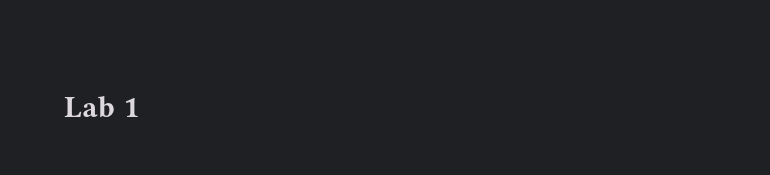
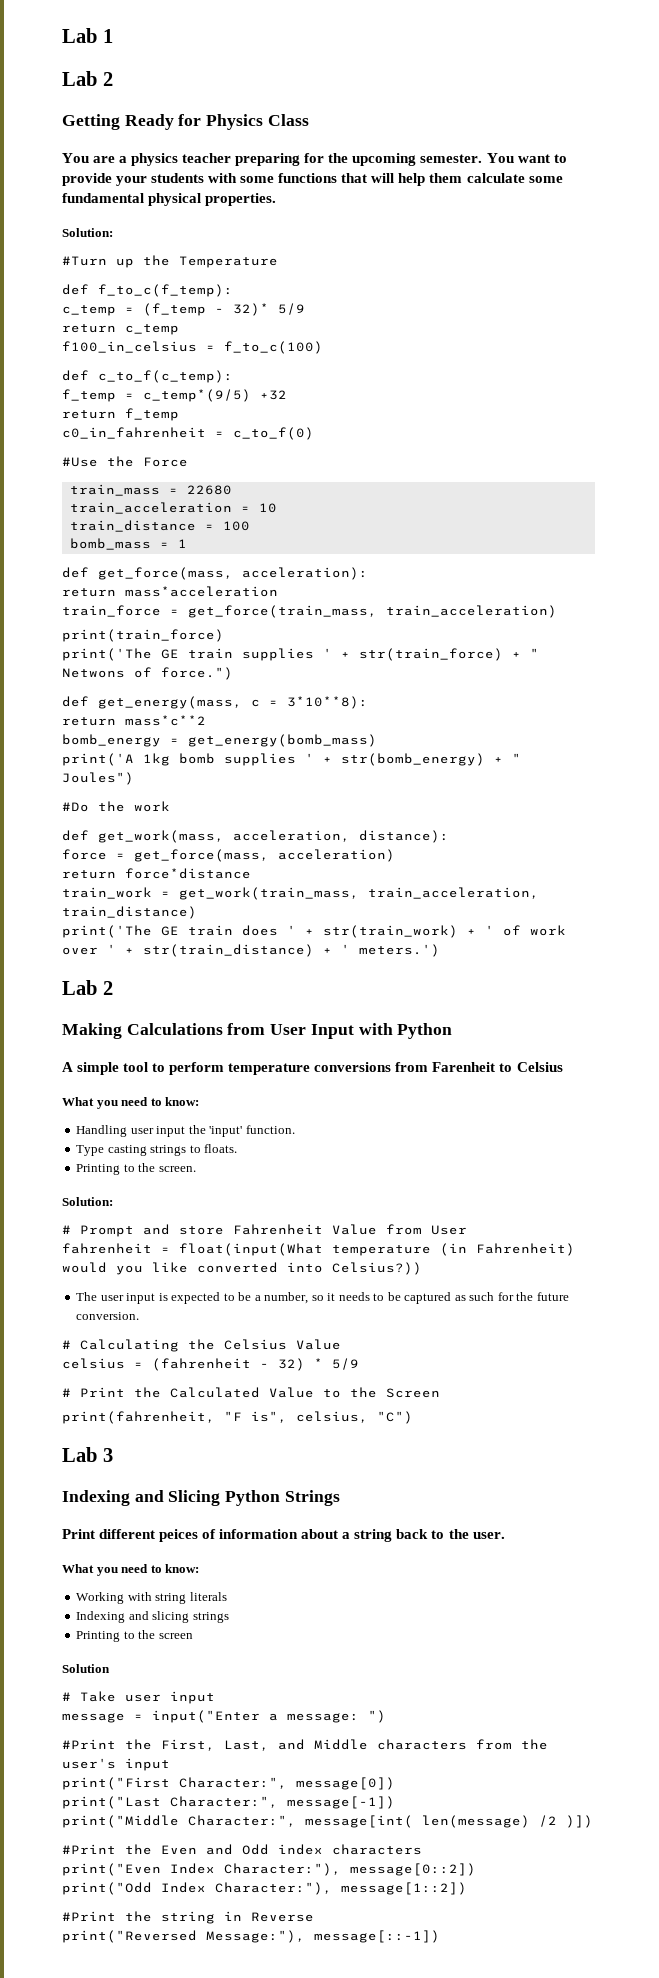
(140, 107) none -> [62,71,113,86] [62,114,309,130] [62,153,567,166] [62,173,563,186] [62,193,277,206] [62,228,113,237] [62,255,278,268] [62,284,233,297] [62,303,305,316] [62,324,179,335] [62,341,323,354] [62,370,233,383] [62,389,287,402] [62,408,179,421] [62,427,314,440] [62,456,188,467] [69,484,232,496] [69,502,277,514] [69,520,250,532] [69,538,187,550] [62,567,368,580] [62,586,278,597] [62,605,557,618] [62,629,224,642] [62,648,539,661] [62,667,233,680] [62,696,368,709] [62,715,206,726] [62,734,377,747] [62,753,521,766] [62,772,134,785] [62,801,170,812] [62,830,449,843] [62,849,395,862] [62,868,251,879] [62,887,539,900] [62,906,197,919] [62,925,566,938] [62,944,440,957] [62,980,113,995] [62,1023,453,1039] [62,1062,563,1075] [62,1097,200,1109] [76,1125,295,1137] [76,1144,238,1156] [76,1163,196,1175] [62,1197,113,1206] [62,1224,467,1237] [62,1243,575,1256] [62,1262,422,1275] [76,1292,569,1304] [76,1312,140,1320] [62,1339,341,1352] [62,1358,359,1371] [62,1387,440,1398] [62,1411,413,1424] [62,1447,113,1462] [62,1490,340,1506] [62,1529,505,1542] [62,1564,200,1576] [76,1592,227,1604] [76,1611,229,1623] [76,1630,193,1642] [62,1664,110,1673] [62,1691,215,1704] [62,1710,386,1723] [62,1739,548,1751] [62,1758,170,1771] [62,1777,395,1790] [62,1796,395,1809] [62,1815,593,1828] [62,1844,422,1855] [62,1863,476,1876] [62,1882,467,1895] [62,1911,314,1924] [62,1930,440,1943] // Lab 2 // Getting Ready for Physics Class // You are a physics teacher preparing for the upcoming semester. You want to provide your students with some functions that will help them calculate some fundamental physical properties. // Solution: // #Turn up the Temperature // def f_to_c(f_temp): // c_temp = (f_temp - 32)* 5/9 // return c_temp // f100_in_celsius = f_to_c(100) // def c_to_f(c_temp): // f_temp = c_temp*(9/5) +32 // return f_temp // c0_in_fahrenheit = c_to_f(0) // #Use the Force // train_mass = 22680 // train_acceleration = 10 // train_distance = 100 // bomb_mass = 1 // def get_force(mass, acceleration): // return mass*acceleration // train_force = get_force(train_mass, train_acceleration) // print(train_force) // print('The GE train supplies ' + str(train_force) + " Netwons of force.") // def get_energy(mass, c = 3*10**8): // return mass*c**2 // bomb_energy = get_energy(bomb_mass) // print('A 1kg bomb supplies ' + str(bomb_energy) + " Joules") // #Do the work // def get_work(mass, acceleration, distance): // force = get_force(mass, acceleration) // return force*distance // train_work = get_work(train_mass, train_acceleration, train_distance) // print('The GE train does ' + str(train_work) + ' of work over ' + str(train_distance) + ' meters.') // Lab 2 // Making Calculations from User Input with Python // A simple tool to perform temperature conversions from Farenheit to Celsius // What you need to know: // Handling user input the 'input' function. // Type casting strings to floats. // Printing to the screen. // Solution: // # Prompt and store Fahrenheit Value from User // fahrenheit = float(input(What temperature (in Fahrenheit) would you like converted into Celsius?)) // The user input is expected to be a number, so it needs to be captured as such for the future conversion. // # Calculating the Celsius Value // celsius = (fahrenheit - 32) * 5/9 // # Print the Calculated Value to the Screen // print(fahrenheit, "F is", celsius, "C") // Lab 3 // Indexing and Slicing Python Strings // Print different peices of information about a string back to the user. // What you need to know: // Working with string literals // Indexing and slicing strings // Printing to the screen // Solution // # Take user input // message = input("Enter a message: ") // #Print the First, Last, and Middle characters from the user's input // print("First Character:", message[0]) // print("Last Character:", message[-1]) // print("Middle Character:", message[int( len(message) /2 )]) // #Print the Even and Odd index characters // print("Even Index Character:"), message[0::2]) // print("Odd Index Character:"), message[1::2]) // #Print the string in Reverse // print("Reversed Message:"), message[::-1])

